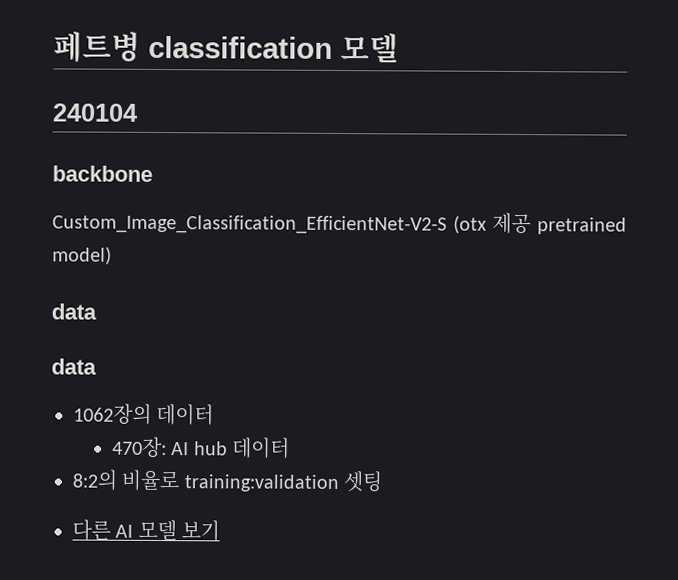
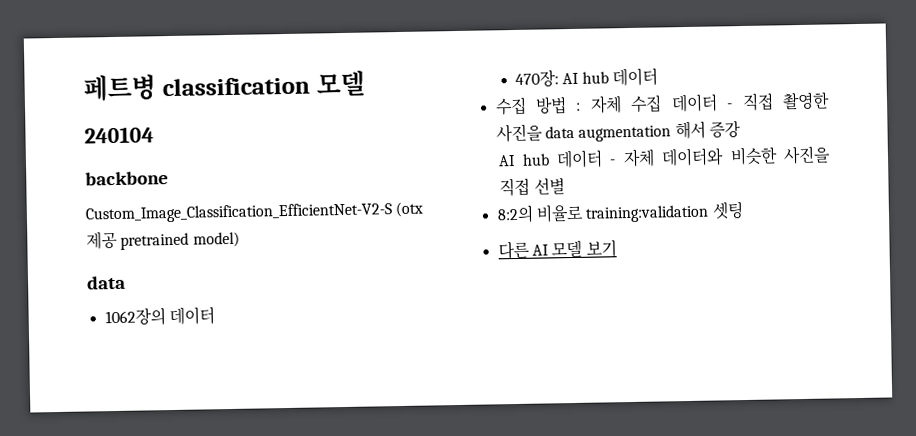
[51,358,97,375] // data -> (126, 282) none
(291, 448) none -> [494,91,830,116] [495,120,741,143] [498,145,831,169] [499,177,565,197] // 수집 방법 : 자체 수집 데이터 - 직접 촬영한 사진을 data augmentation 해서 증강 // AI hub 데이터 - 자체 데이터와 비슷한 사진을 직접 선별

